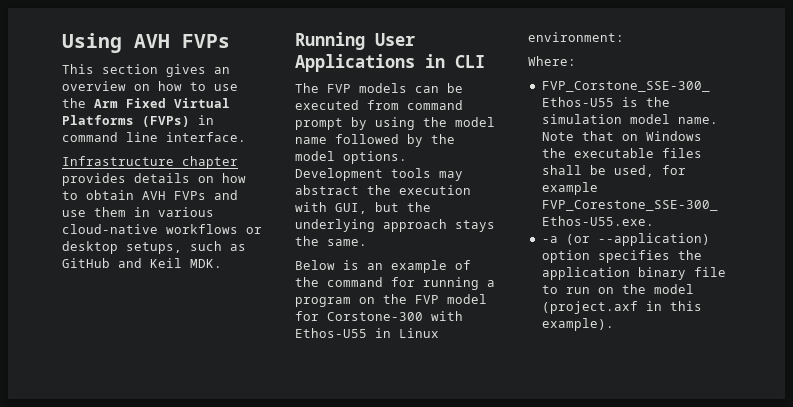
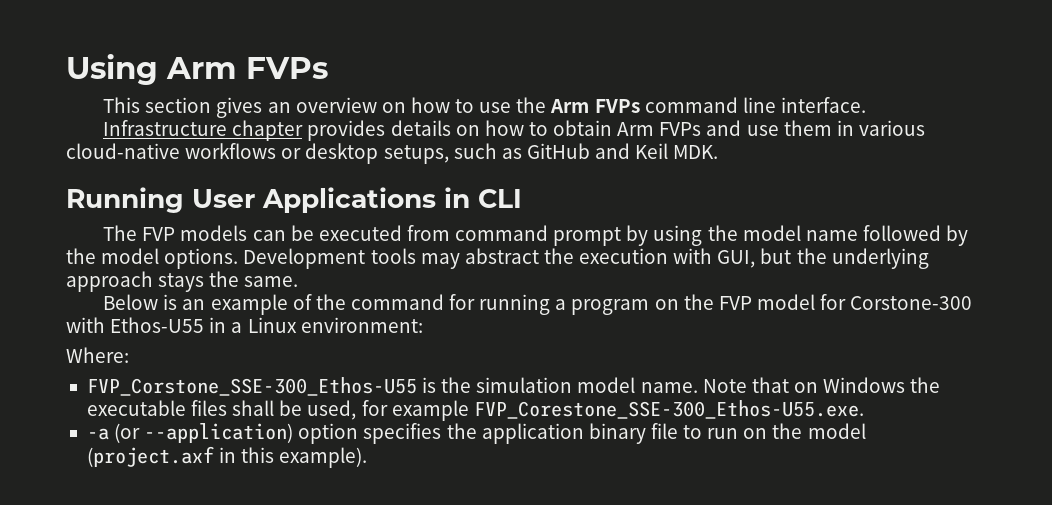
[134,34,170,48] AVH -> [166,57,237,79] Arm
[126,98,230,108] [62,115,214,127] Fixed Virtual Platforms (FVPs) in -> [594,99,640,113] FVPs
[142,191,166,200] AVH -> [617,122,655,136] Arm
(391, 333) none -> [231,322,243,333] a

